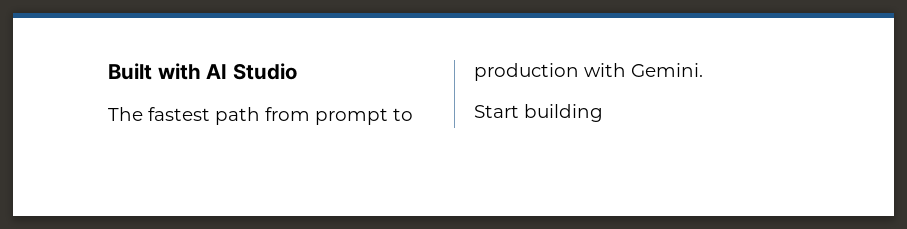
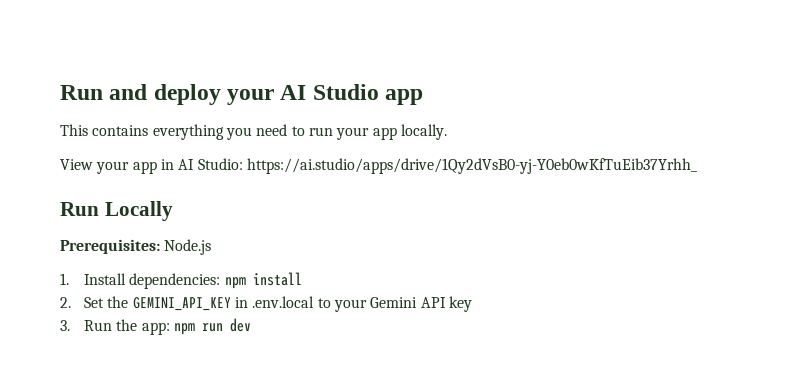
[108,63,298,80] [108,107,413,125] [474,63,703,81] [474,104,603,122] Built with AI Studio // The fastest path from prompt to production with Gemini. // Start building -> [60,84,424,105] [60,124,447,140] [60,158,697,174] [60,201,173,221] [60,239,212,255] [60,272,302,289] [60,296,472,312] [60,318,251,335] Run and deploy your AI Studio app // This contains everything you need to run your app locally. // View your app in AI Studio: https://ai.studio/apps/drive/1Qy2dVsB0-yj-Y0eb0wKfTuEib37Yrhh_ // Run Locally // Prerequisites: Node.js // 1. Install dependencies: npm install // 2. Set the GEMINI_API_KEY in .env.local to your Gemini API key // 3. Run the app: npm run dev

